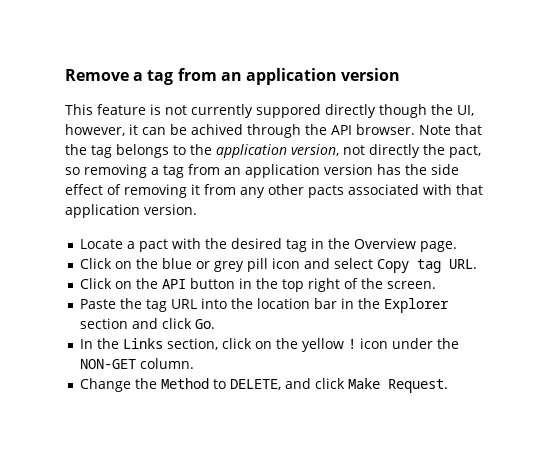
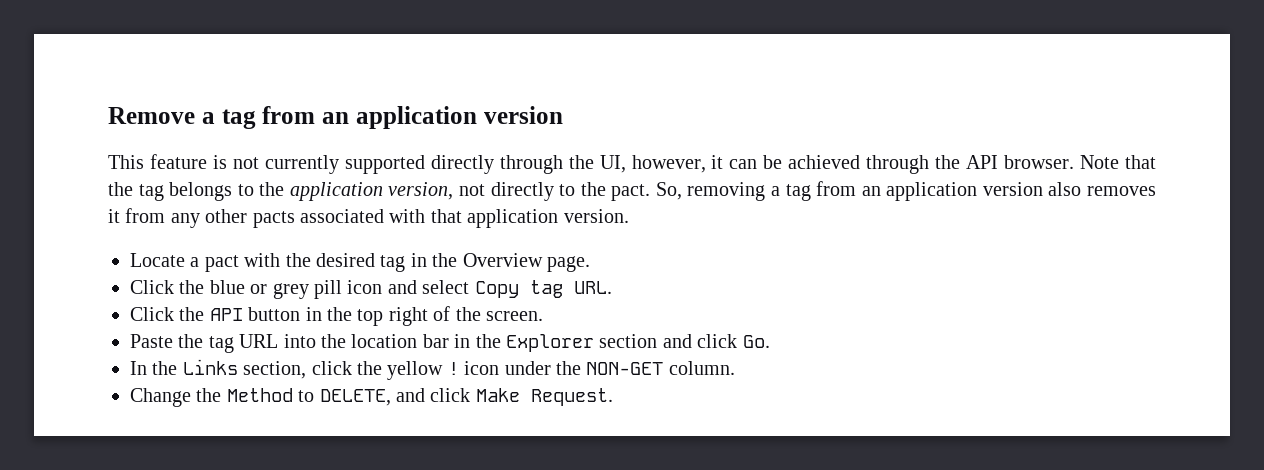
[256,104,427,118] suppored directly though -> [344,155,563,174] supported directly through
[191,124,243,135] achived -> [788,155,861,169] achieved
[423,144,481,158] [65,167,80,175] the pact, so -> [559,182,682,201] to the pact. So,
[377,164,459,175] [65,184,187,198] has the side effect of removing -> [1048,182,1156,196] also removes
[115,261,133,269] on -> (174, 287) none
[115,281,133,289] on -> (174, 314) none
[255,341,273,349] on -> (352, 368) none

